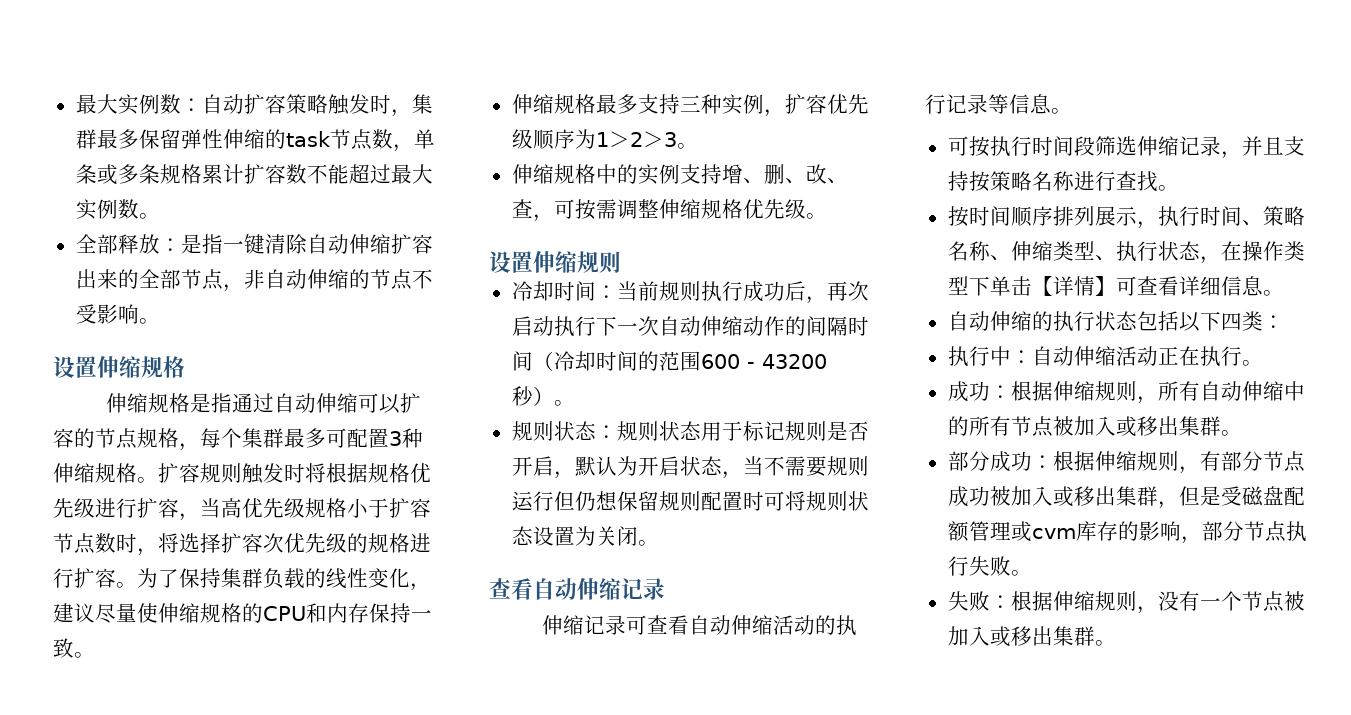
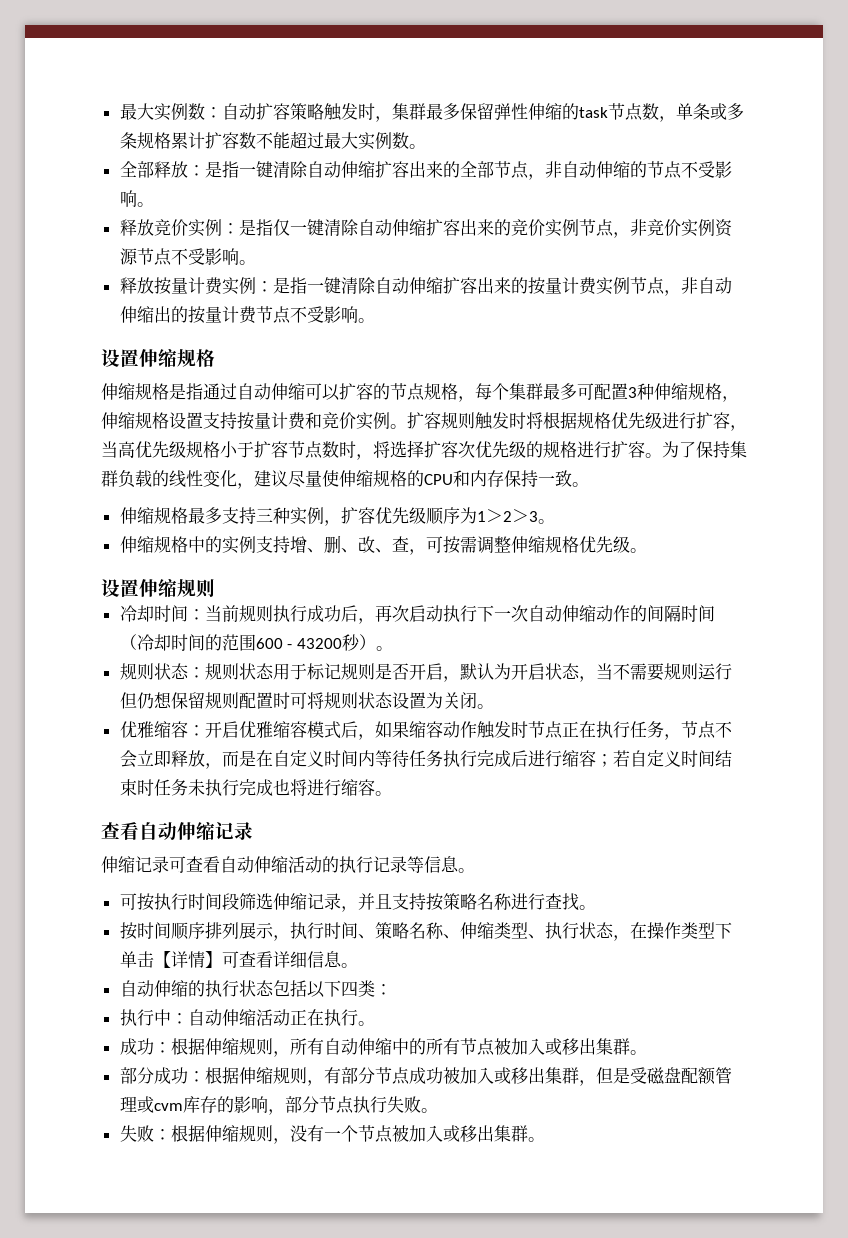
(160, 321) none -> [119,219,733,238] [119,248,256,266] [119,277,732,296] [119,306,375,324] // 释放竞价实例：是指仅一键清除自动伸缩扩容出来的竞价实例节点，非竞价实例资源节点不受影响。 // 释放按量计费实例：是指一键清除自动伸缩扩容出来的按量计费实例节点，非自动伸缩出的按量计费节点不受影响。
(137, 473) none -> [722,396,739,402] [101,412,390,430] ，伸缩规格设置支持按量计费和竞价实例
(659, 543) none -> [119,721,732,740] [119,750,732,769] [119,779,392,796] // 优雅缩容：开启优雅缩容模式后，如果缩容动作触发时节点正在执行任务，节点不会立即释放，而是在自定义时间内等待任务执行完成后进行缩容；若自定义时间结束时任务未执行完成也将进行缩容。

